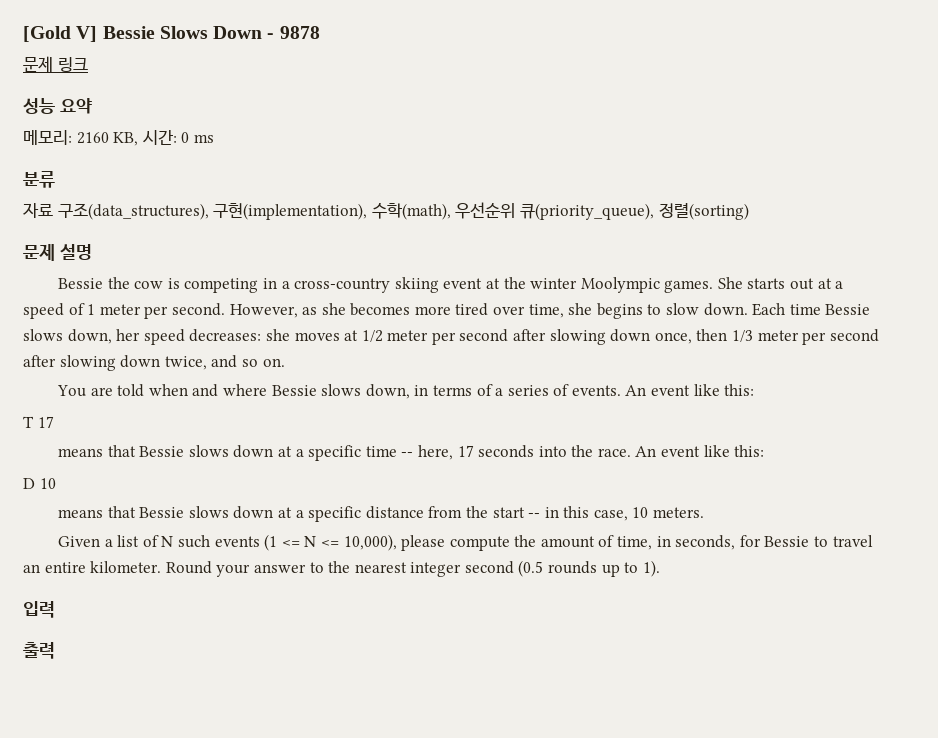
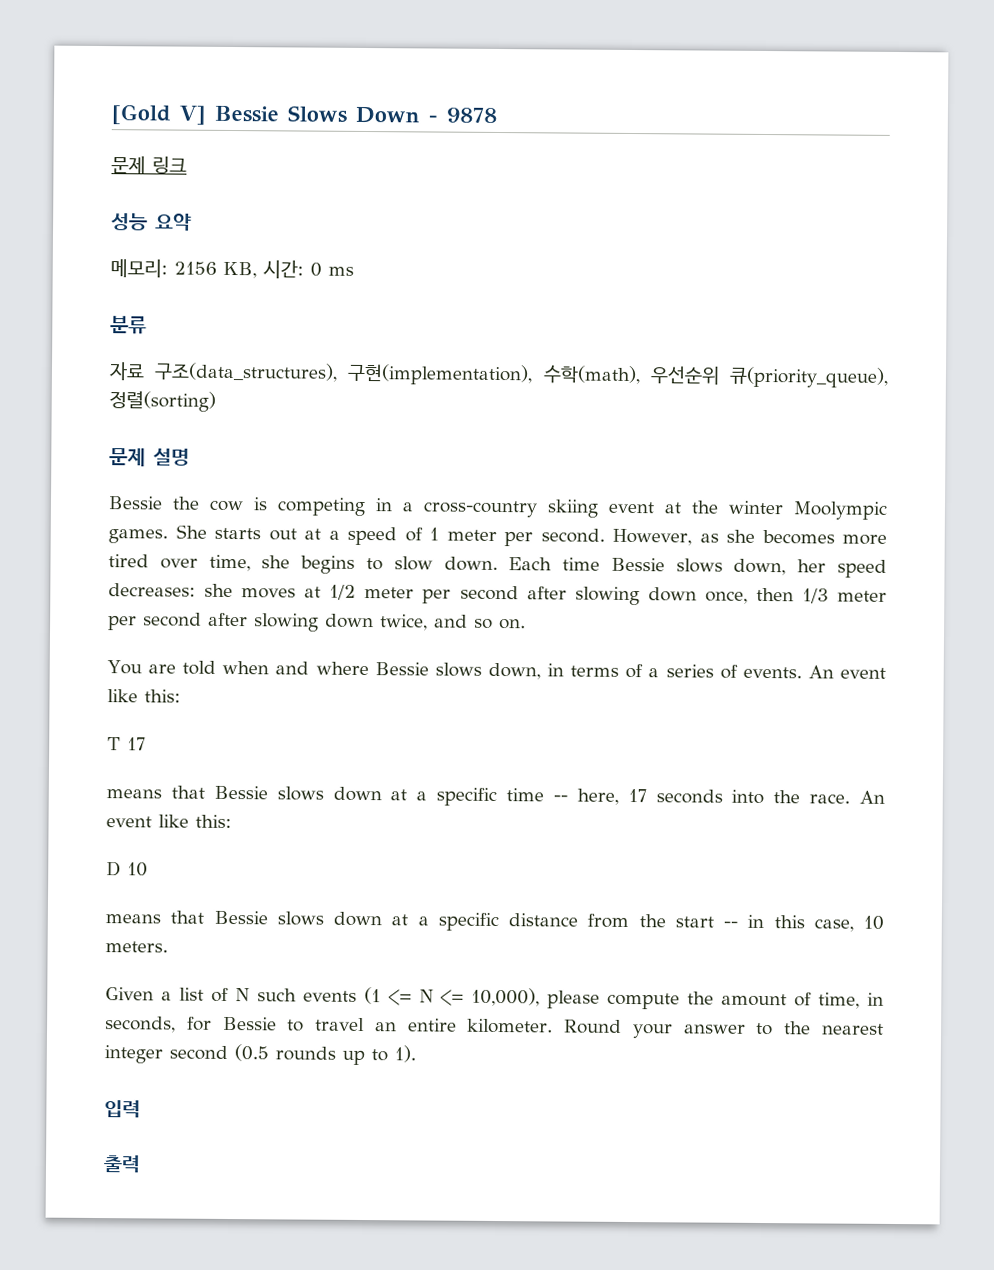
[76,132,109,144] 2160 -> [174,261,217,275] 2156

